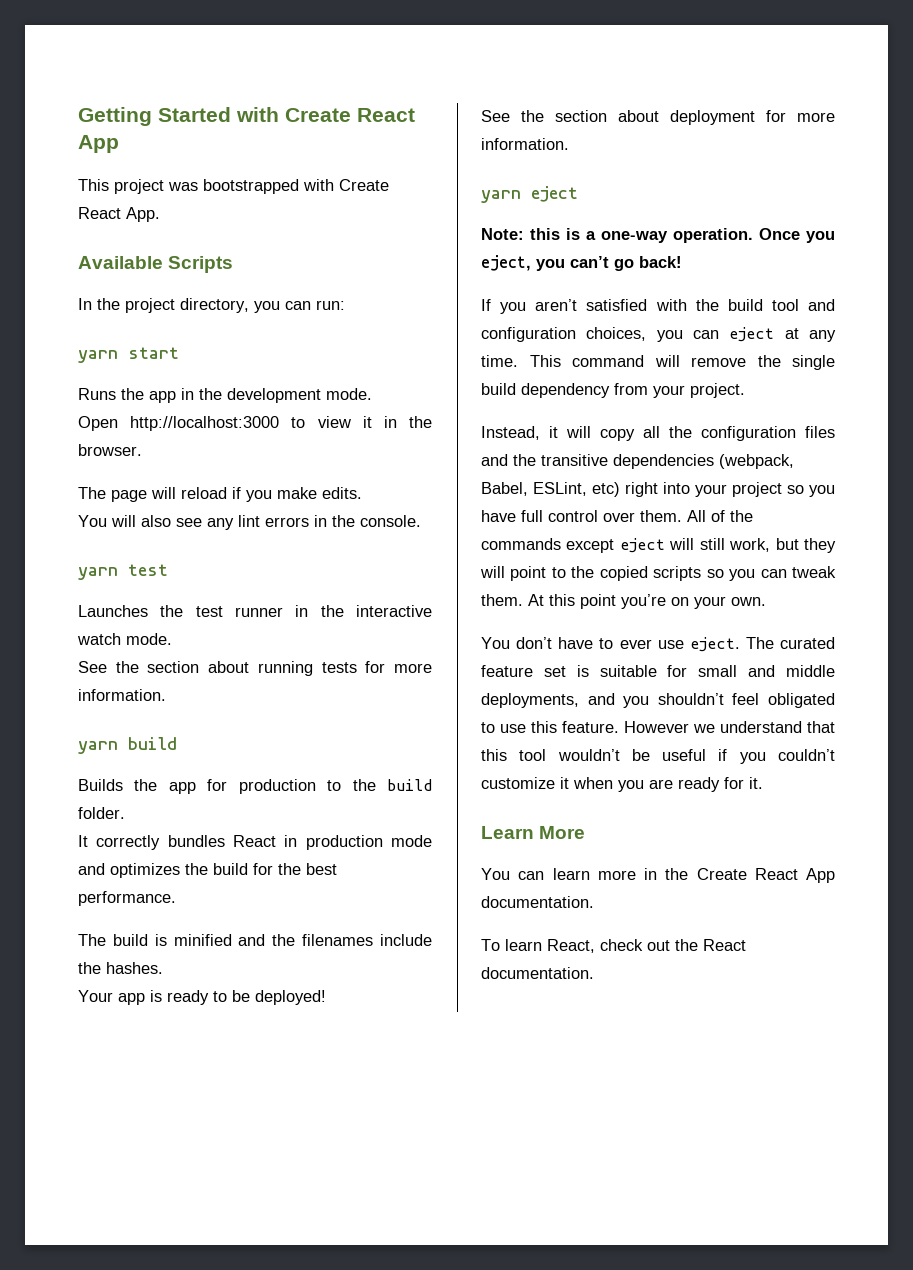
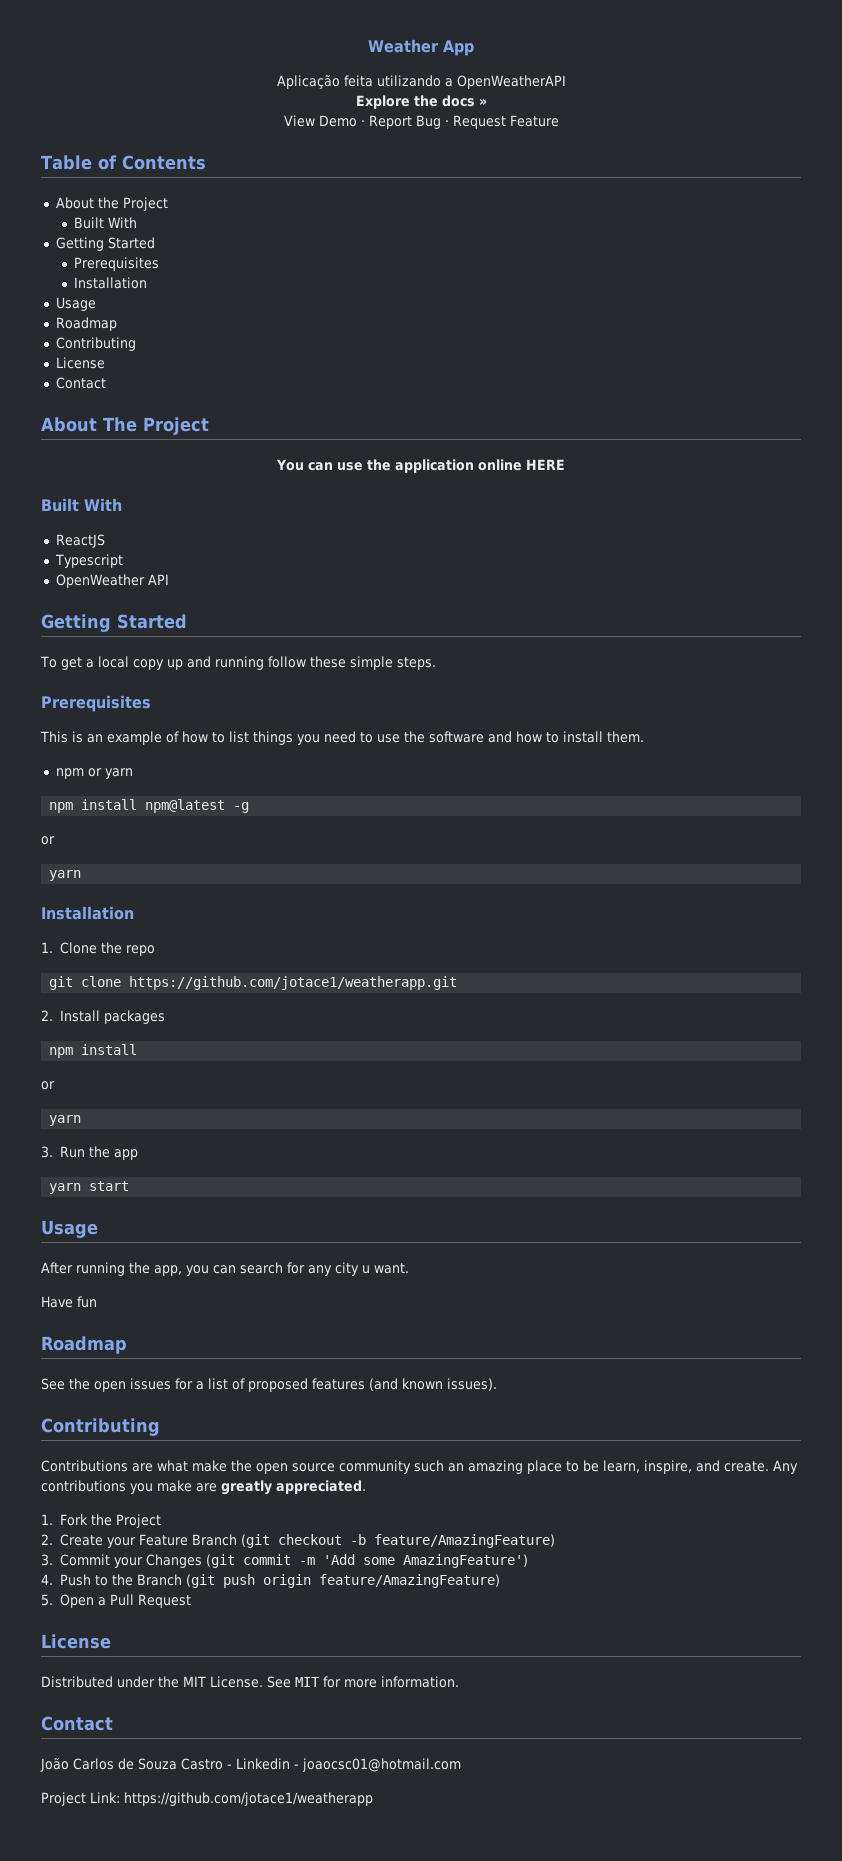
[78,107,415,126] [78,135,119,153] [78,179,389,194] [78,207,160,222] [78,256,234,273] [78,298,345,313] [78,347,179,363] [78,388,372,403] [78,416,433,431] [78,444,142,456] [78,487,362,502] [78,515,421,530] [78,564,168,580] [78,605,432,617] [77,633,172,645] [78,661,432,676] [78,689,166,701] [78,737,177,754] [78,779,432,794] [78,807,125,819] [78,835,433,850] [78,863,337,878] [78,891,176,906] [78,934,432,946] [78,962,163,974] [78,990,326,1005] [481,110,835,125] [481,138,569,150] [481,186,578,203] [481,228,835,243] [481,255,682,271] [481,299,835,314] [481,327,836,342] [481,355,835,370] [481,383,745,398] [481,426,835,441] [481,454,794,469] [481,482,835,497] [481,510,753,522] [481,538,836,553] [480,566,836,581] [481,594,766,609] [481,637,835,652] [481,665,835,677] [481,693,835,708] [481,721,835,733] [481,749,835,764] [481,777,763,792] [481,826,586,839] [481,868,835,883] [481,896,594,908] [481,939,746,953] [481,967,594,979] Getting Started with Create React App // This project was bootstrapped with Create React App. // Available Scripts // In the project directory, you can run: // yarn start // Runs the app in the development mode. // Open http://localhost:3000 to view it in the browser. // The page will reload if you make edits. // You will also see any lint errors in the console. // yarn test // Launches the test runner in the interactive watch mode. // See the section about running tests for more information. // yarn build // Builds the app for production to the build folder. // It correctly bundles React in production mode and optimizes the build for the best performance. // The build is minified and the filenames include the hashes. // Your app is ready to be deployed! // See the section about deployment for more information. // yarn eject // Note: this is a one-way operation. Once you eject, you can’t go back! // If you aren’t satisfied with the build tool and configuration choices, you can eject at any time. This command will remove the single build dependency from your project. // Instead, it will copy all the configuration files and the transitive dependencies (webpack, Babel, ESLint, etc) right into your project so you have full control over them. All of the commands except eject will still work, but they will point to the copied scripts so you can tweak them. At this point you’re on your own. // You don’t have to ever use eject. The curated feature set is suitable for small and middle deployments, and you shouldn’t feel obligated to use this feature. However we understand that this tool wouldn’t be useful if you couldn’t customize it when you are ready for it. // Learn More // You can learn more in the Create React App documentation. // To learn React, check out the React documentation. -> [368,39,474,56] [276,75,566,89] [355,95,487,109] [283,115,559,129] [41,155,206,170] [55,197,168,211] [73,217,137,229] [55,237,155,251] [73,257,159,271] [73,277,147,289] [55,297,96,311] [55,317,117,331] [55,337,136,351] [55,357,105,369] [55,377,106,389] [41,417,209,435] [276,459,565,473] [41,498,122,512] [55,534,105,548] [54,554,123,568] [55,574,169,588] [41,614,187,632] [40,656,436,670] [41,695,151,712] [40,731,644,745] [55,768,133,779] [49,799,250,813] [41,836,55,845] [49,870,82,881] [41,906,134,920] [41,942,155,956] [49,976,458,990] [41,1010,165,1024] [49,1044,138,1058] [41,1081,55,1090] [49,1115,82,1126] [41,1146,138,1160] [49,1181,130,1194] [41,1220,98,1238] [41,1262,409,1276] [41,1296,97,1308] [41,1336,127,1354] [41,1378,497,1392] [41,1418,160,1436] [41,1460,798,1474] [41,1480,366,1495] [41,1514,161,1528] [41,1534,555,1548] [41,1554,528,1568] [41,1574,500,1588] [41,1594,191,1608] [41,1634,111,1649] [41,1676,459,1688] [41,1716,113,1731] [40,1758,461,1772] [41,1792,373,1806] Weather App // Aplicação feita utilizando a OpenWeatherAPI // Explore the docs » // View Demo · Report Bug · Request Feature // Table of Contents // About the Project // Built With // Getting Started // Prerequisites // Installation // Usage // Roadmap // Contributing // License // Contact // About The Project // You can use the application online HERE // Built With // ReactJS // Typescript // OpenWeather API // Getting Started // To get a local copy up and running follow these simple steps. // Prerequisites // This is an example of how to list things you need to use the software and how to install them. // npm or yarn // npm install npm@latest -g // or // yarn // Installation // 1. Clone the repo // git clone https://github.com/jotace1/weatherapp.git // 2. Install packages // npm install // or // yarn // 3. Run the app // yarn start // Usage // After running the app, you can search for any city u want. // Have fun // Roadmap // See the open issues for a list of proposed features (and known issues). // Contributing // Contributions are what make the open source community such an amazing place to be learn, inspire, and create. Any contributions you make are greatly appreciated. // 1. Fork the Project // 2. Create your Feature Branch (git checkout -b feature/AmazingFeature) // 3. Commit your Changes (git commit -m 'Add some AmazingFeature') // 4. Push to the Branch (git push origin feature/AmazingFeature) // 5. Open a Pull Request // License // Distributed under the MIT License. See MIT for more information. // Contact // João Carlos de Souza Castro - Linkedin - joaocsc01@hotmail.com // Project Link: https://github.com/jotace1/weatherapp

